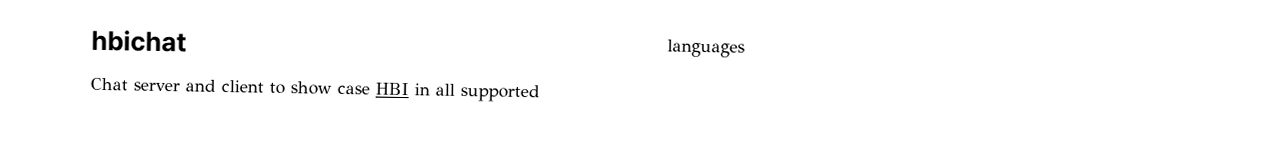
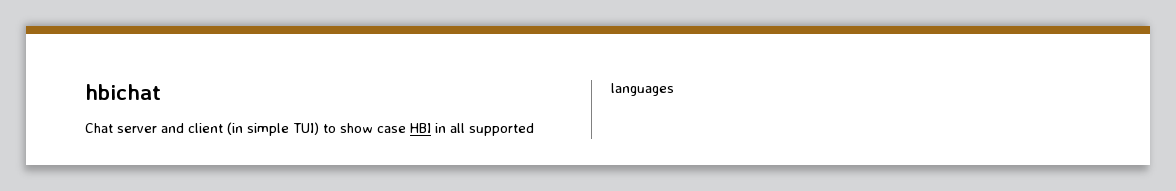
(264, 86) none -> [227,122,319,136] (in simple TUI)

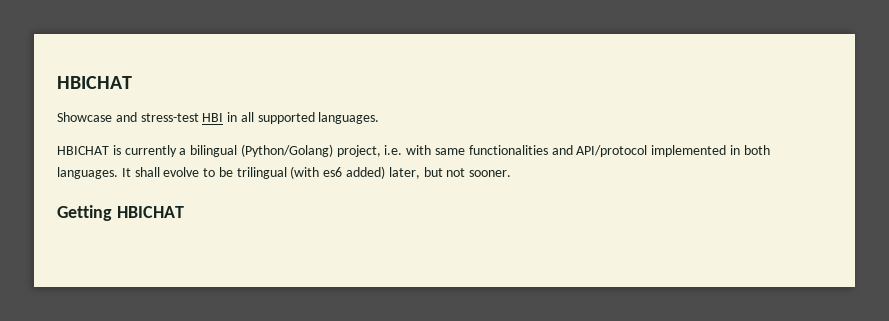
[85,84,161,100] [85,122,534,136] [611,83,674,96] hbichat // Chat server and client (in simple TUI) to show case HBI in all supported languages -> [57,76,132,89] [57,112,380,124] [57,144,770,157] [57,166,512,179] [57,205,184,221] HBICHAT // Showcase and stress-test HBI in all supported languages. // HBICHAT is currently a bilingual (Python/Golang) project, i.e. with same functionalities and API/protocol implemented in both languages. It shall evolve to be trilingual (with es6 added) later, but not sooner. // Getting HBICHAT

